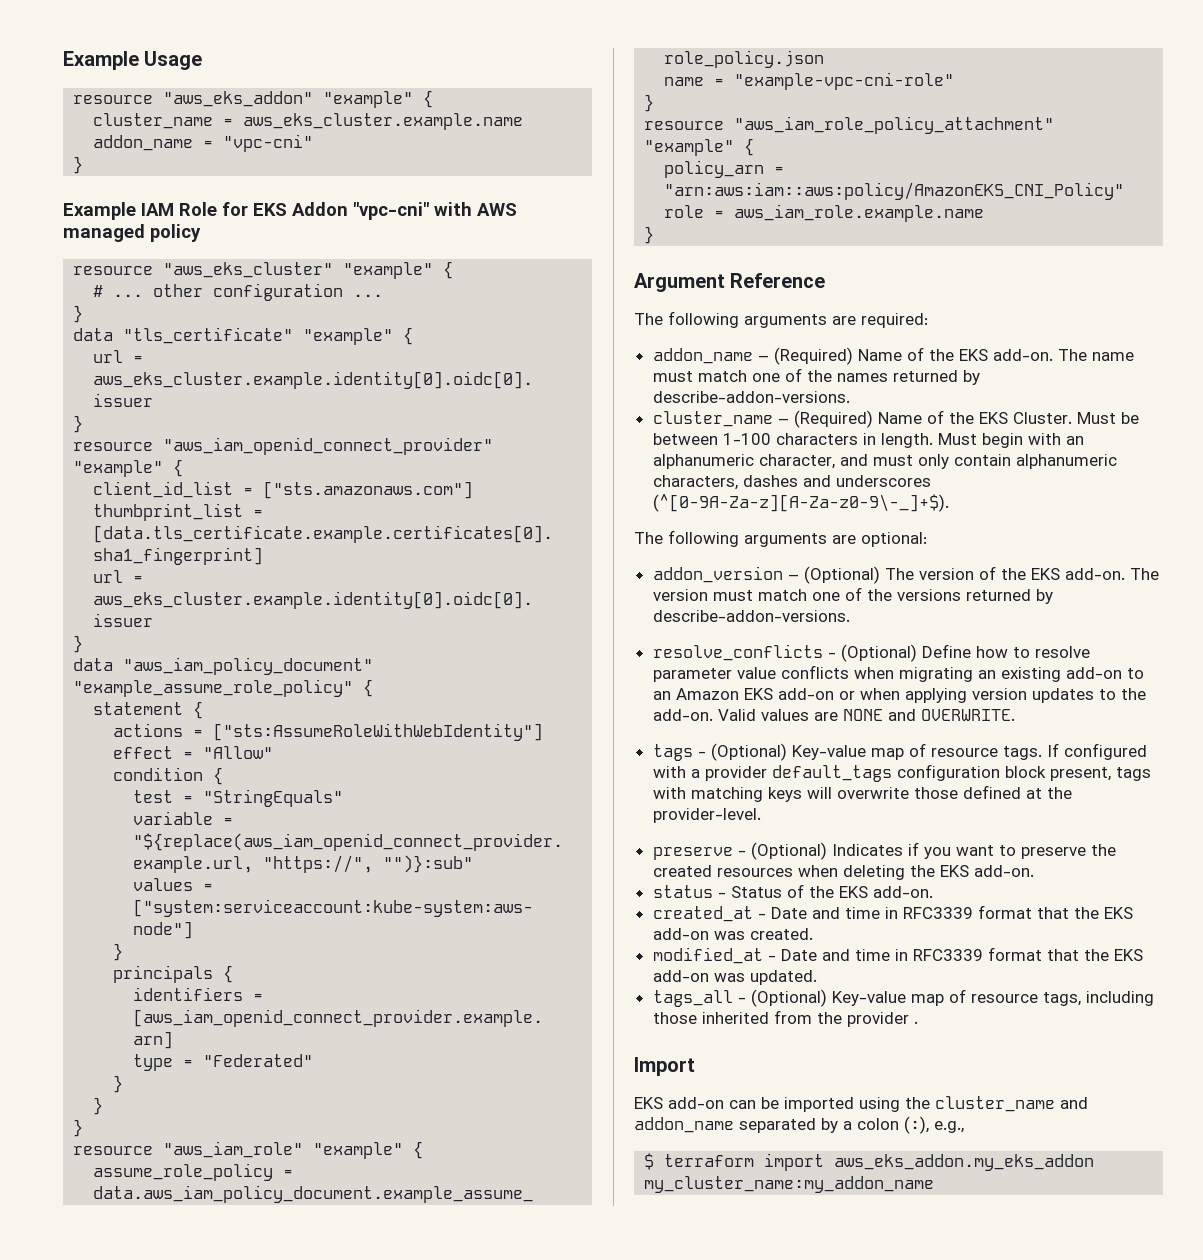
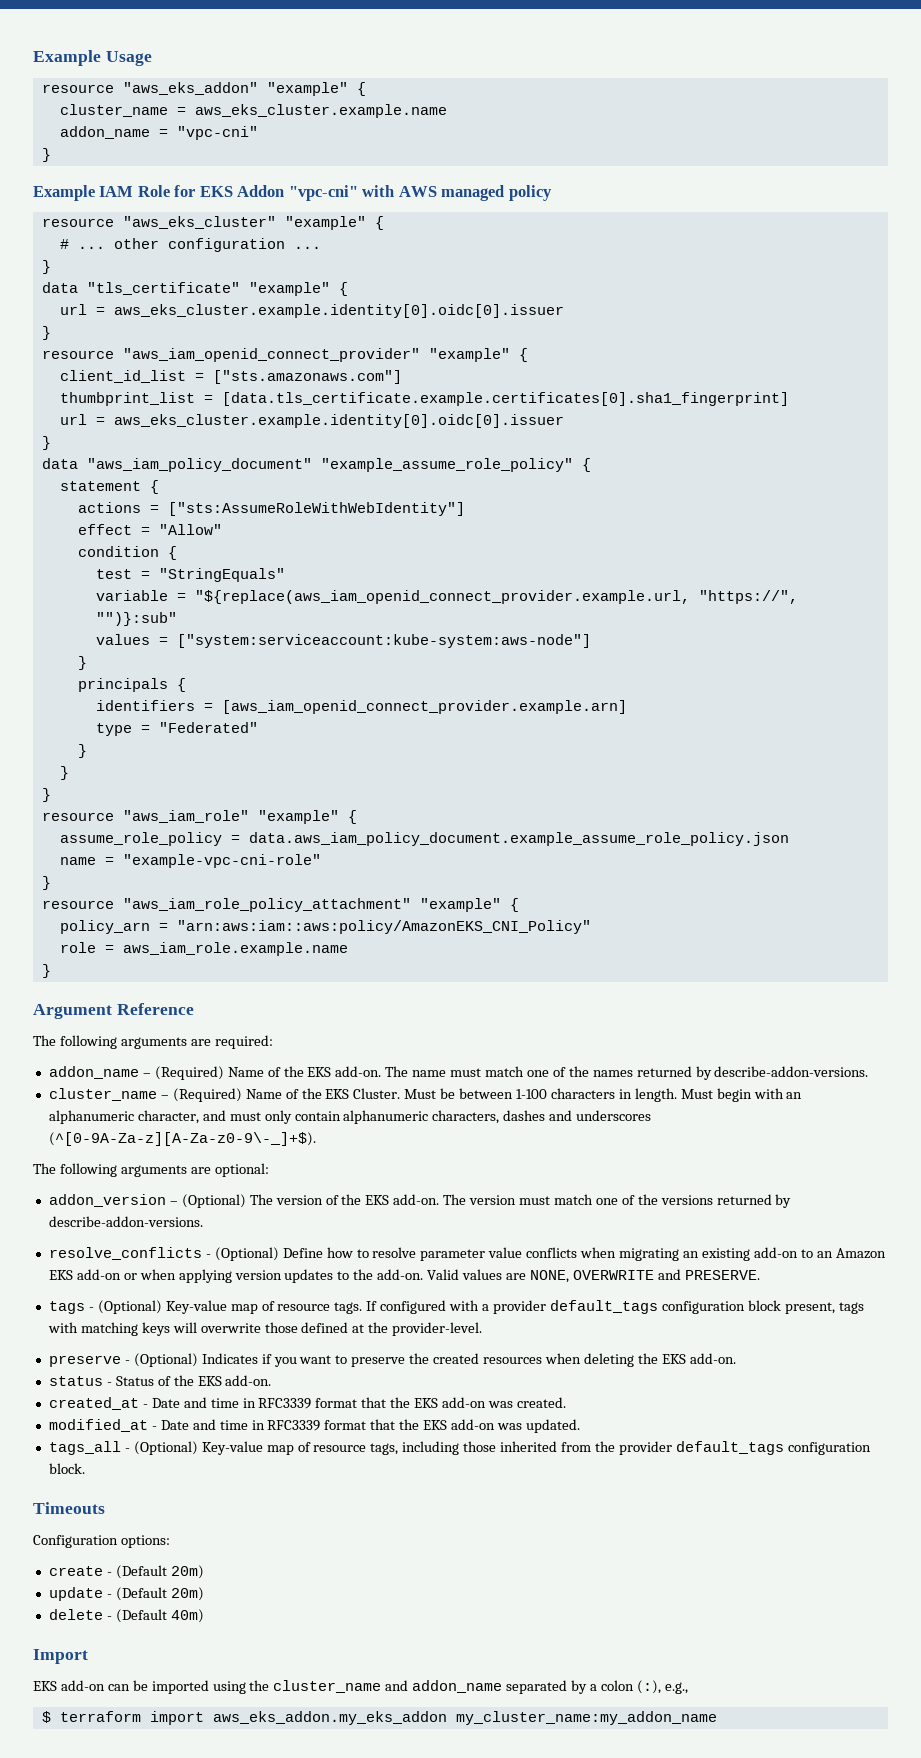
[842,709,1015,721] NONE and OVERWRITE. -> [529,1269,760,1283] NONE, OVERWRITE and PRESERVE.
[913,1021,918,1024] . -> [675,1441,871,1455] [48,1463,85,1474] [33,1502,105,1514] [33,1535,170,1548] [48,1565,204,1579] [48,1587,204,1601] [48,1609,204,1623] default_tags configuration block. // Timeouts // Configuration options: // create - (Default 20m) // update - (Default 20m) // delete - (Default 40m)

